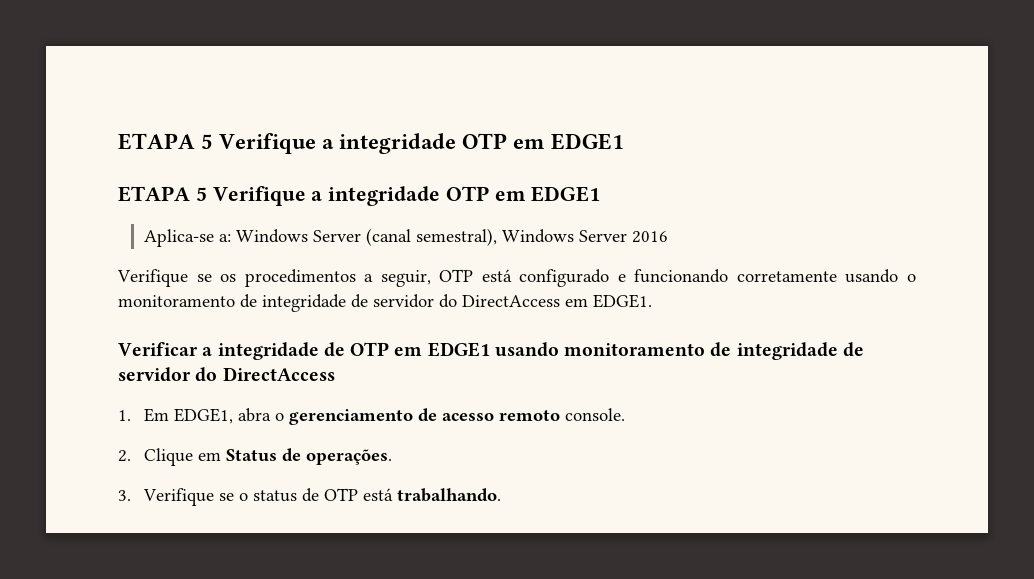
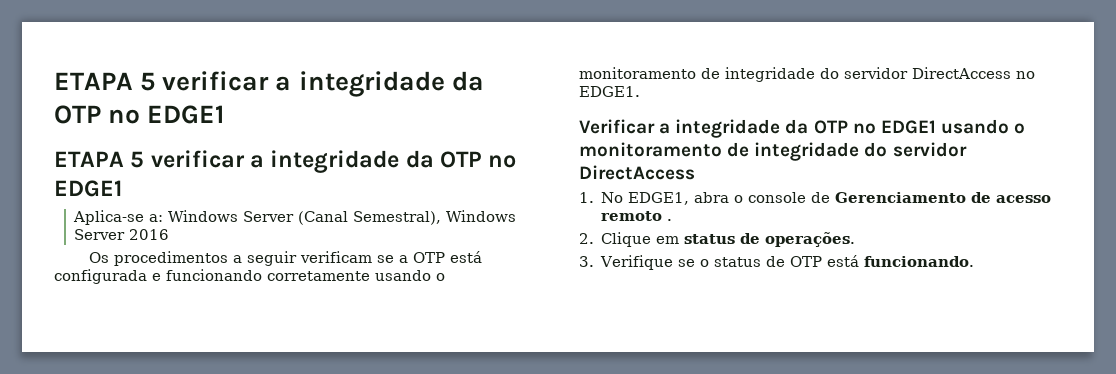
[118,133,546,154] ETAPA 5 Verifique a integridade OTP em -> [54,71,484,97] [54,105,141,124] ETAPA 5 verificar a integridade da OTP no
[212,186,526,206] Verifique a integridade OTP em -> [150,150,517,173] verificar a integridade da OTP no
[366,228,498,246] (canal semestral), -> [298,211,442,225] (Canal Semestral),
[117,269,610,287] Verifique se os procedimentos a seguir, OTP está configurado -> [88,251,482,266] [54,269,147,284] Os procedimentos a seguir verificam se a OTP está configurada
[351,294,588,308] de servidor do DirectAccess em -> [820,67,1035,79] do servidor DirectAccess no
[323,342,423,357] de OTP em -> [785,119,876,134] da OTP no
[564,342,864,360] [118,367,218,382] monitoramento de integridade de servidor do -> [1014,123,1026,134] [579,142,967,161] o monitoramento de integridade do servidor
[144,408,170,422] Em -> [601,192,624,203] No
[289,409,414,425] gerenciamento -> [748,192,967,203] console de Gerenciamento
[565,408,626,421] console. -> [667,219,673,221] .
[226,449,278,462] Status -> [684,234,736,244] status
[397,488,502,502] trabalhando. -> [864,256,975,267] funcionando.

